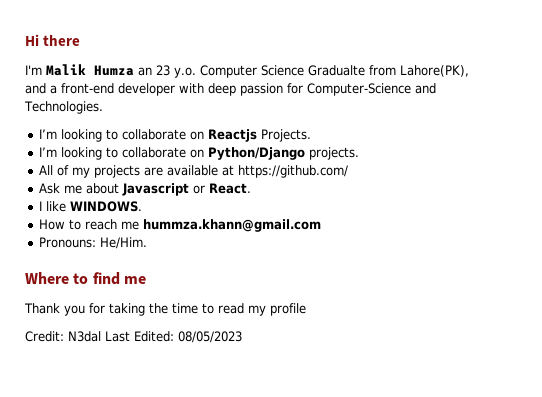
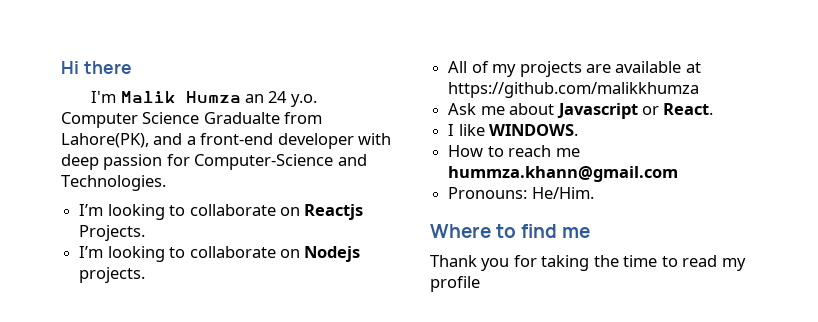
[156,65,170,76] 23 -> [268,91,288,103] 24
[208,147,306,160] Python/Django -> [304,246,361,262] Nodejs
[238,165,349,178] https://github.com/ -> [448,82,700,98] https://github.com/malikkhumza
[25,331,242,343] // Credit: N3dal Last Edited: 08/05/2023 -> (480, 284) none

